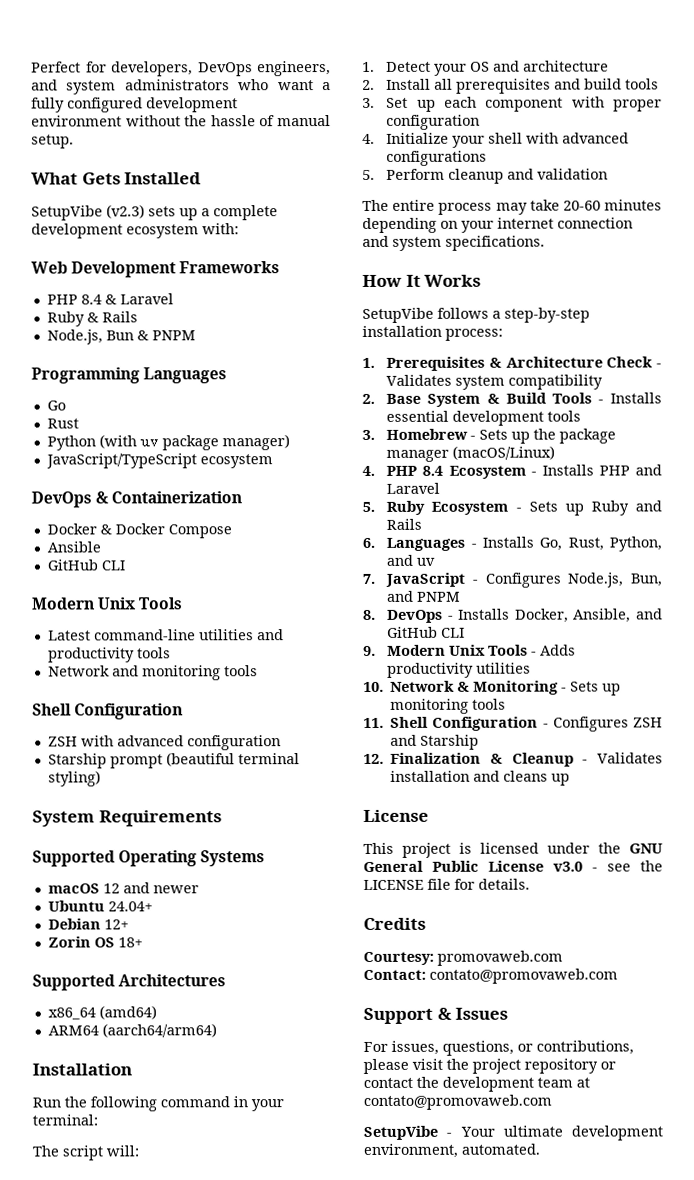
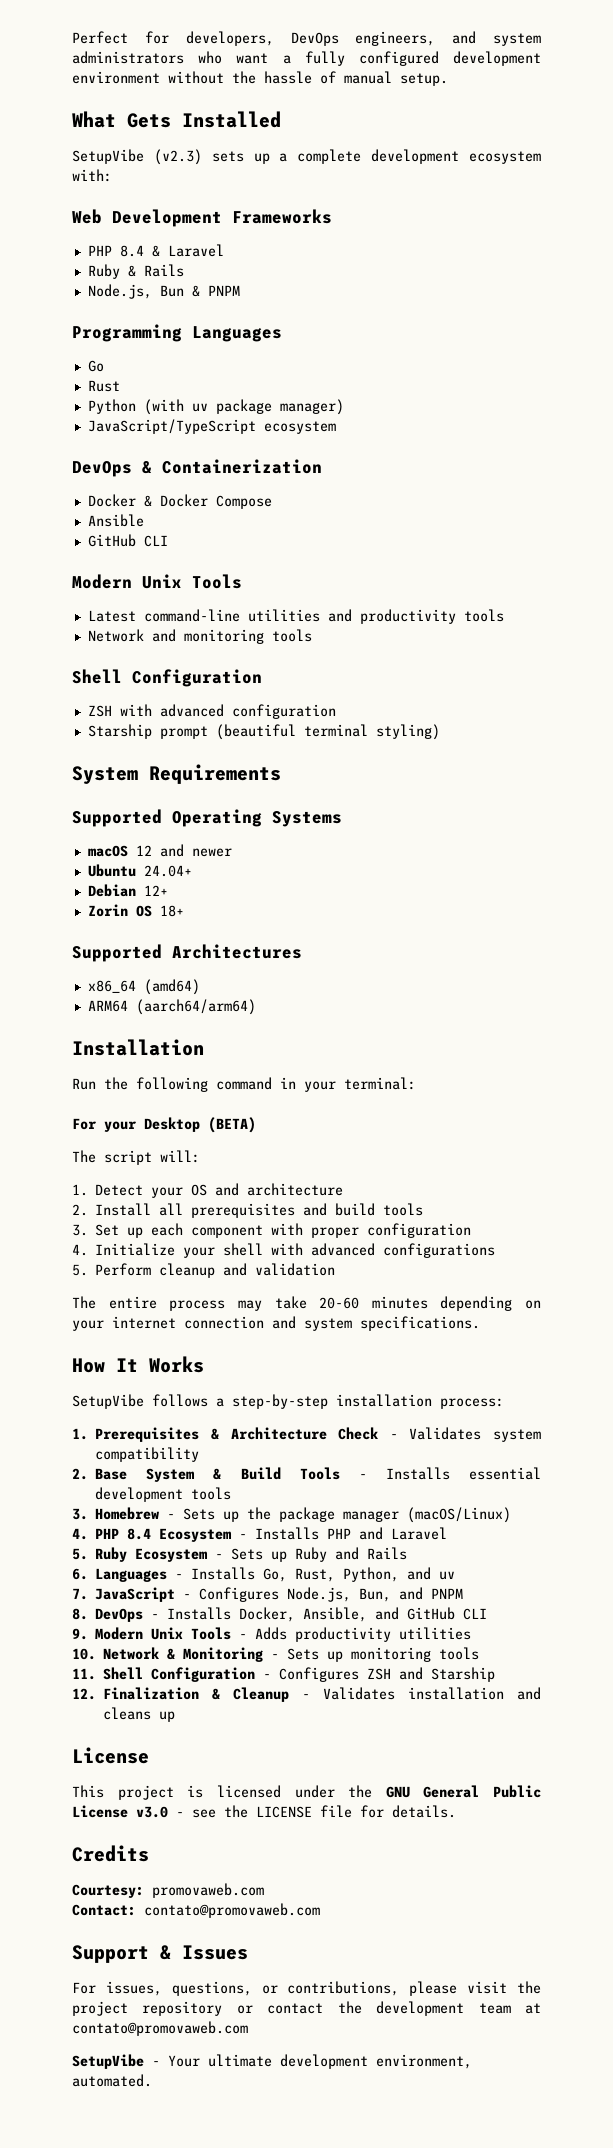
(98, 1120) none -> [72,1117,256,1133] // For your Desktop (BETA)

